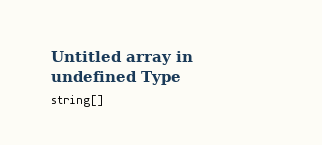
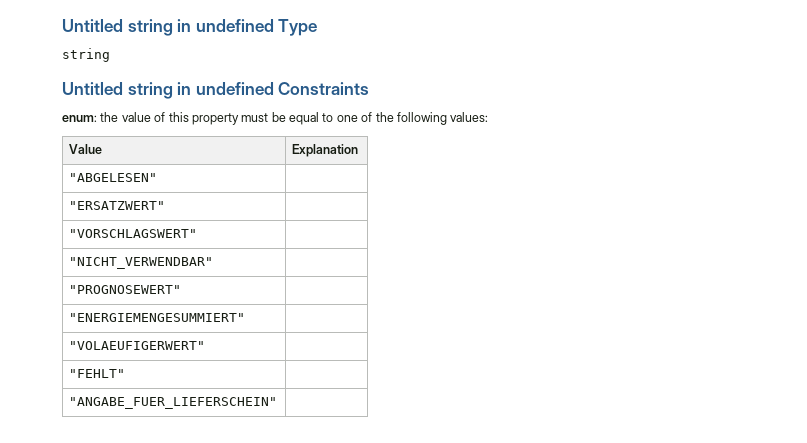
[51,51,172,65] Untitled array -> [62,19,173,36] Untitled string
[51,95,104,107] string[] -> [62,48,110,62] [62,82,370,99] [62,112,489,125] [69,144,103,154] [292,144,359,157] [69,173,158,182] [69,201,166,210] [69,229,198,238] [69,257,214,269] [69,285,182,294] [69,313,246,322] [69,341,206,350] [69,369,126,378] [69,397,278,409] string // Untitled string in undefined Constraints // enum: the value of this property must be equal to one of the following values: // Value | Explanation // "ABGELESEN" | // "ERSATZWERT" | // "VORSCHLAGSWERT" | // "NICHT_VERWENDBAR" | // "PROGNOSEWERT" | // "ENERGIEMENGESUMMIERT" | // "VOLAEUFIGERWERT" | // "FEHLT" | // "ANGABE_FUER_LIEFERSCHEIN" |

